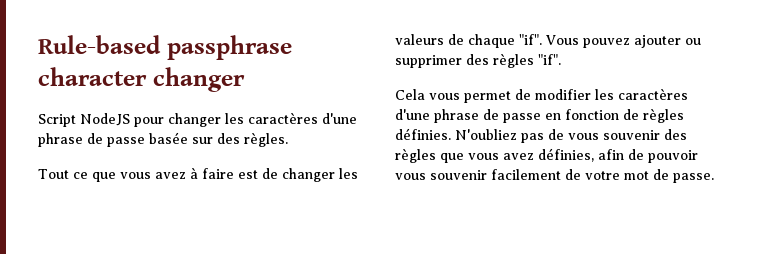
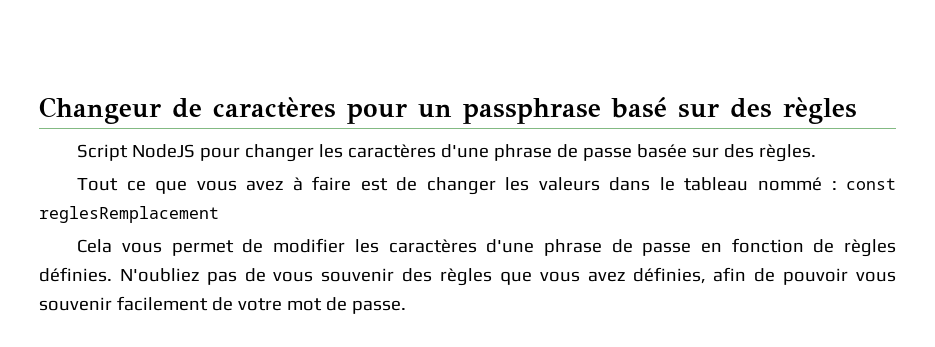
[38,35,292,60] [38,67,245,92] Rule-based passphrase character changer -> [39,97,857,124] Changeur de caractères pour un passphrase basé sur des règles
[448,34,701,48] [395,53,561,68] de chaque "if". Vous pouvez ajouter ou supprimer des règles "if". -> [609,177,896,191] [39,206,219,223] dans le tableau nommé : const reglesRemplacement

